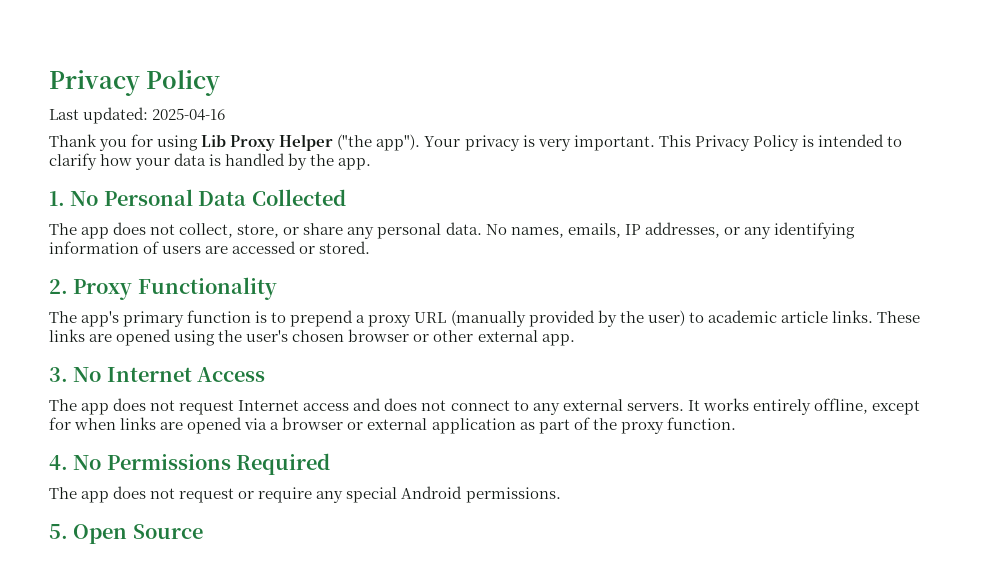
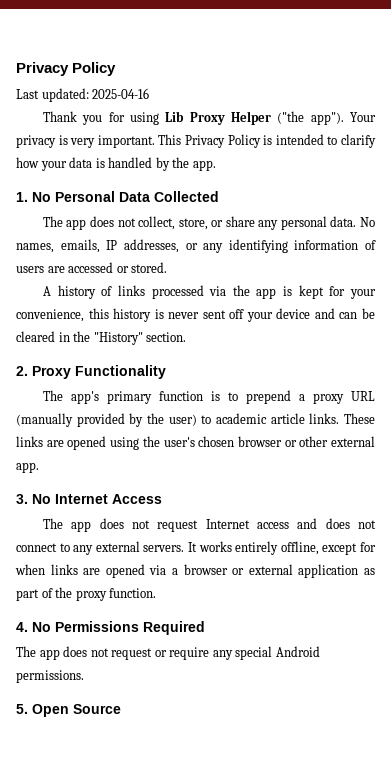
(371, 247) none -> [42,285,376,299] [16,308,375,322] [16,331,187,345] // A history of links processed via the app is kept for your convenience, this history is never sent off your device and can be cleared in the "History" section.

